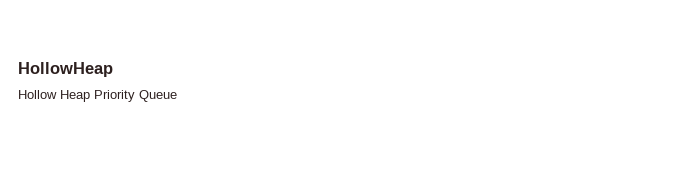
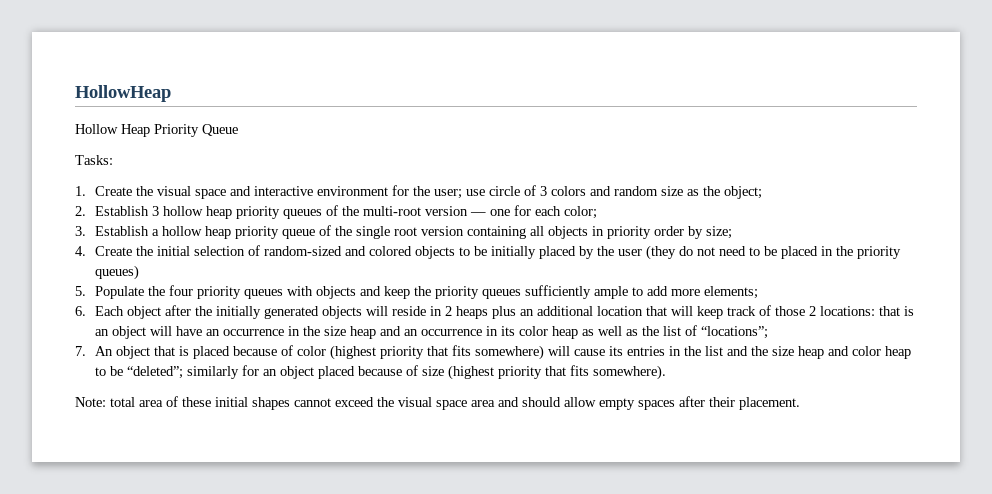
(177, 96) none -> [75,155,113,165] [75,185,763,199] [75,205,598,219] [75,225,733,239] [75,245,902,260] [95,265,140,280] [75,285,759,299] [75,305,915,319] [95,325,769,339] [75,345,912,360] [95,365,667,380] [75,396,800,410] // Tasks: // 1. Create the visual space and interactive environment for the user; use circle of 3 colors and random size as the object; // 2. Establish 3 hollow heap priority queues of the multi-root version — one for each color; // 3. Establish a hollow heap priority queue of the single root version containing all objects in priority order by size; // 4. Create the initial selection of random-sized and colored objects to be initially placed by the user (they do not need to be placed in the priority queues) // 5. Populate the four priority queues with objects and keep the priority queues sufficiently ample to add more elements; // 6. Each object after the initially generated objects will reside in 2 heaps plus an additional location that will keep track of those 2 locations: that is an object will have an occurrence in the size heap and an occurrence in its color heap as well as the list of “locations”; // 7. An object that is placed because of color (highest priority that fits somewhere) will cause its entries in the list and the size heap and color heap to be “deleted”; similarly for an object placed because of size (highest priority that fits somewhere). // Note: total area of these initial shapes cannot exceed the visual space area and should allow empty spaces after their placement.

